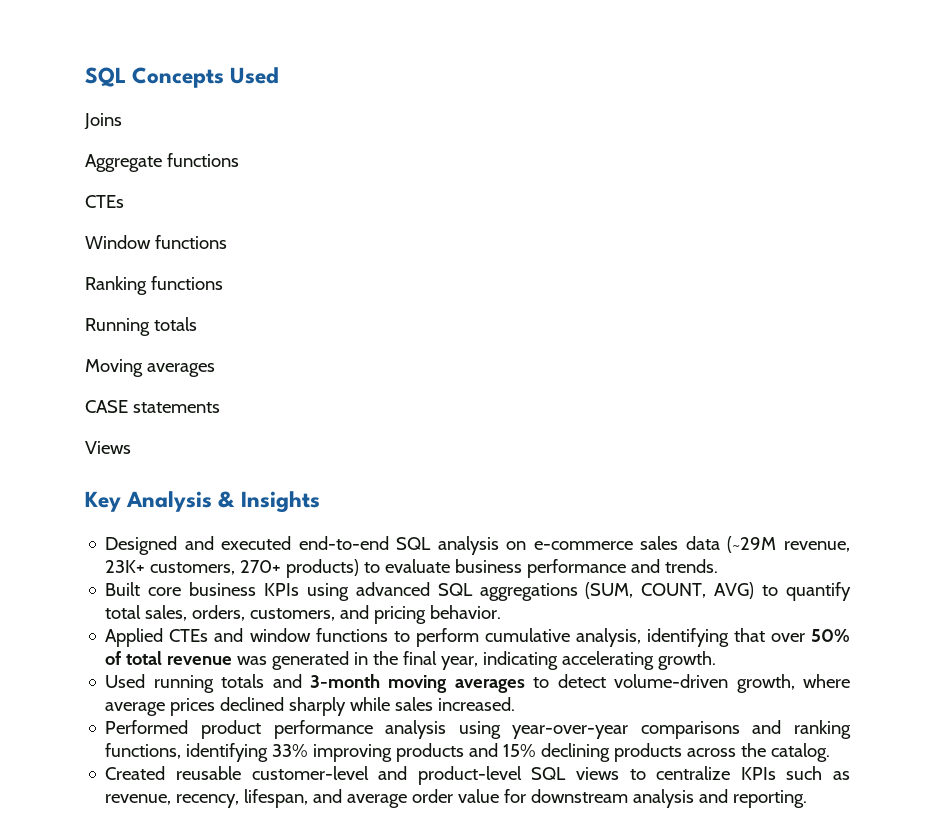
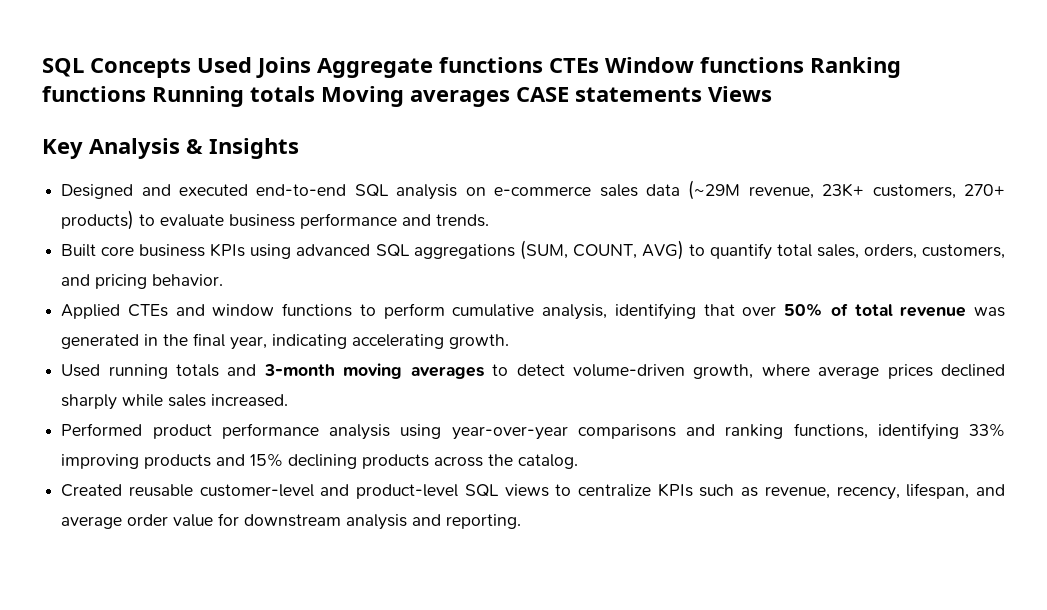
(280, 75) // -> (252, 65) none
(122, 121) // -> (311, 67) none
[85,195,124,208] // CTEs // -> [549,58,599,73] CTEs
(227, 242) // -> (804, 65) none
(223, 283) // -> (146, 94) none
(197, 324) // -> (315, 94) none
(215, 370) // -> (510, 98) none
(220, 407) // -> (702, 94) none

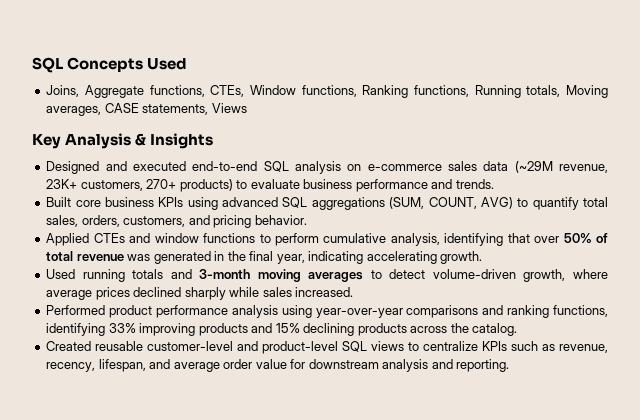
[256,57,901,78] [42,86,702,107] Joins Aggregate functions CTEs Window functions Ranking functions Running totals Moving averages CASE statements -> [46,85,609,98] [46,103,209,116] // Joins, Aggregate functions, CTEs, Window functions, Ranking functions, Running totals, Moving averages, CASE statements,

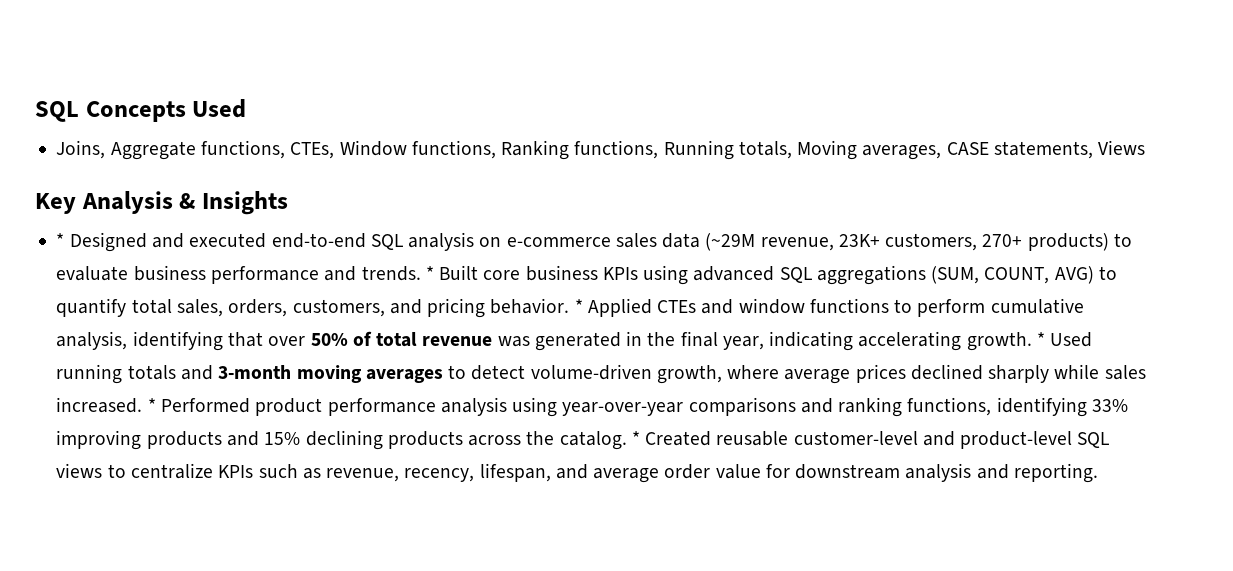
(214, 141) none -> [56,233,65,247] *
(494, 184) // -> [425,266,434,280] *
(307, 220) // -> [574,299,583,313] *
(483, 257) // -> [1036,332,1045,346] *
(354, 292) // -> [147,398,156,412] *
(518, 329) // -> [631,431,640,445] *

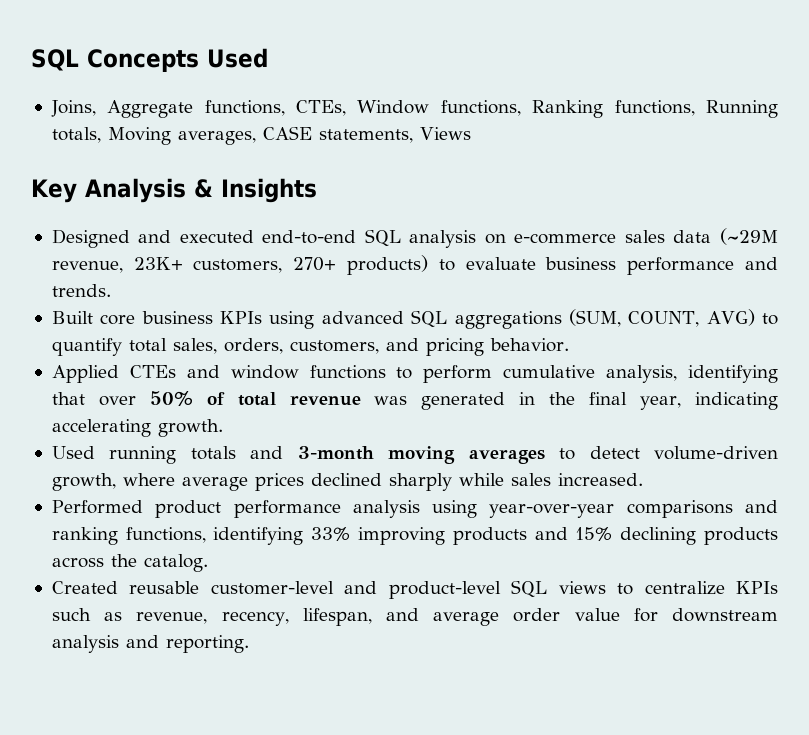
[56,233,65,247] * -> (317, 190) none
[425,266,434,280] * -> (111, 290) //
[574,299,583,313] * -> (569, 345) //
[1036,332,1045,346] * -> (223, 428) //
[147,398,156,412] * -> (643, 479) //
[631,431,640,445] * -> (208, 563) //

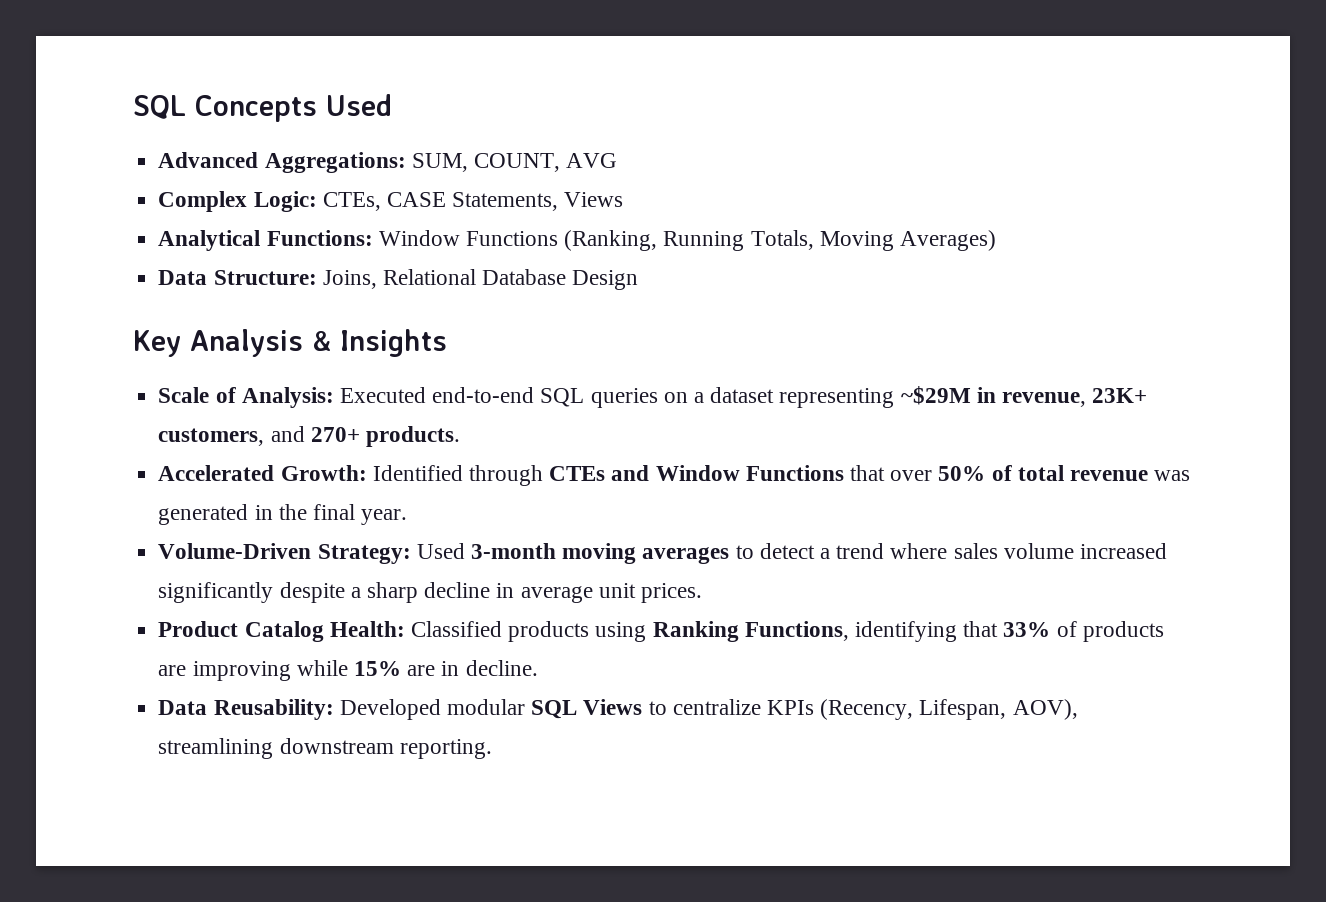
[50,100,778,118] [51,126,471,145] [31,178,317,203] [51,228,778,248] [51,255,778,275] [51,284,111,297] [51,309,779,329] [51,338,569,356] [51,365,778,383] Joins, Aggregate functions, CTEs, Window functions, Ranking functions, Running totals, Moving averages, CASE statements, Views // Key Analysis & Insights // Designed and executed end-to-end SQL analysis on e-commerce sales data (~29M revenue, 23K+ customers, 270+ products) to evaluate business performance and trends. // Built core business KPIs using advanced SQL aggregations (SUM, COUNT, AVG) to quantify total sales, orders, customers, and pricing behavior. // Applied CTEs and window functions to perform cumulative analysis, identifying -> [158,152,618,173] [158,191,624,212] [158,230,996,251] [158,269,639,290] [133,329,447,357] [158,386,1148,408] [158,426,460,447] [158,465,844,486] Advanced Aggregations: SUM, COUNT, AVG // Complex Logic: CTEs, CASE Statements, Views // Analytical Functions: Window Functions (Ranking, Running Totals, Moving Averages) // Data Structure: Joins, Relational Database Design // Key Analysis & Insights // Scale of Analysis: Executed end-to-end SQL queries on a dataset representing ~$29M in revenue, 23K+ customers, and 270+ products. // Accelerated Growth: Identified through CTEs and Window Functions
[640,392,778,410] [51,419,223,437] [51,446,284,464] year, indicating accelerating growth. // Used running totals and -> [361,509,408,525] [158,543,465,564] year. // Volume-Driven Strategy: Used
[654,446,778,460] [51,473,643,491] [51,500,778,518] [51,527,778,545] [51,554,208,572] [51,580,778,599] [51,608,778,626] [51,635,159,653] volume-driven growth, where average prices declined sharply while sales increased. // Performed product performance analysis using year-over-year comparisons and ranking functions, identifying 33% improving products and 15% declining products across the catalog. // Created reusable customer-level and product-level SQL views to centralize KPIs such as revenue, recency, lifespan, and average order value for downstream analysis and -> [819,543,1168,559] [158,582,702,603] [158,621,1164,642] [158,660,538,681] [158,699,1078,720] [158,738,394,759] a trend where sales volume increased significantly despite a sharp decline in average unit prices. // Product Catalog Health: Classified products using Ranking Functions, identifying that 33% of products are improving while 15% are in decline. // Data Reusability: Developed modular SQL Views to centralize KPIs (Recency, Lifespan, AOV), streamlining downstream

